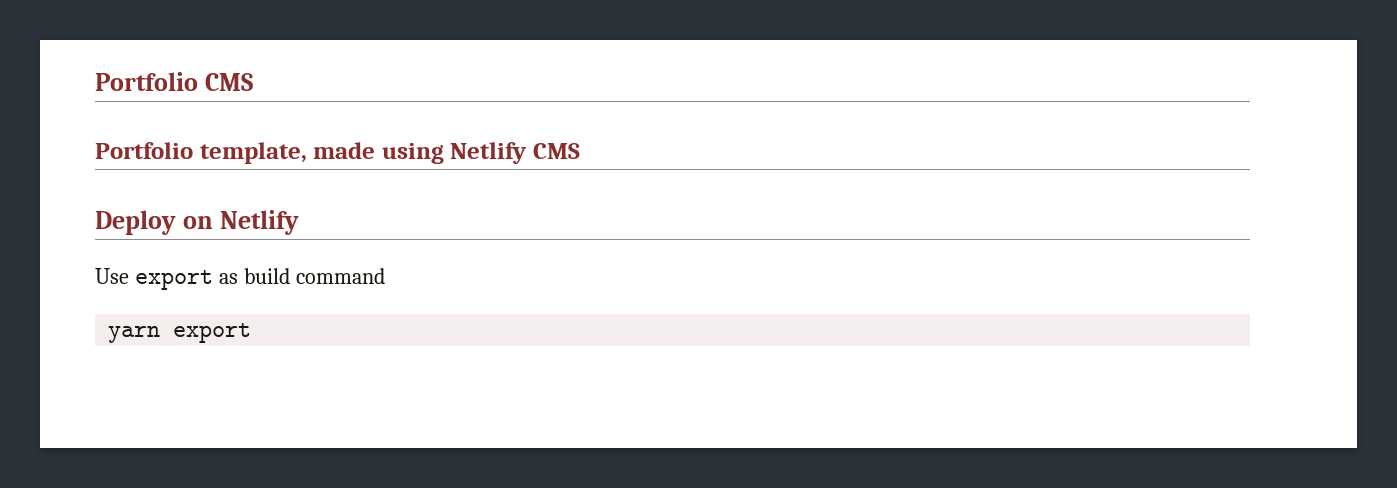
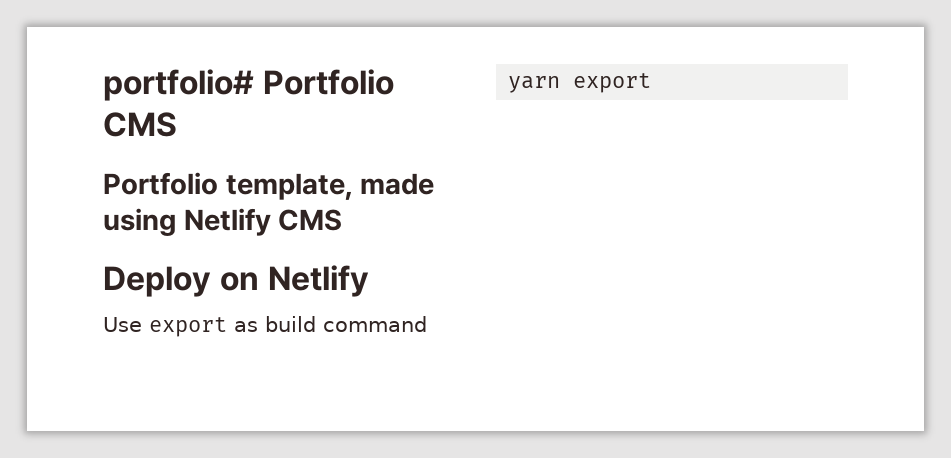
(95, 81) none -> [103,69,254,101] portfolio#

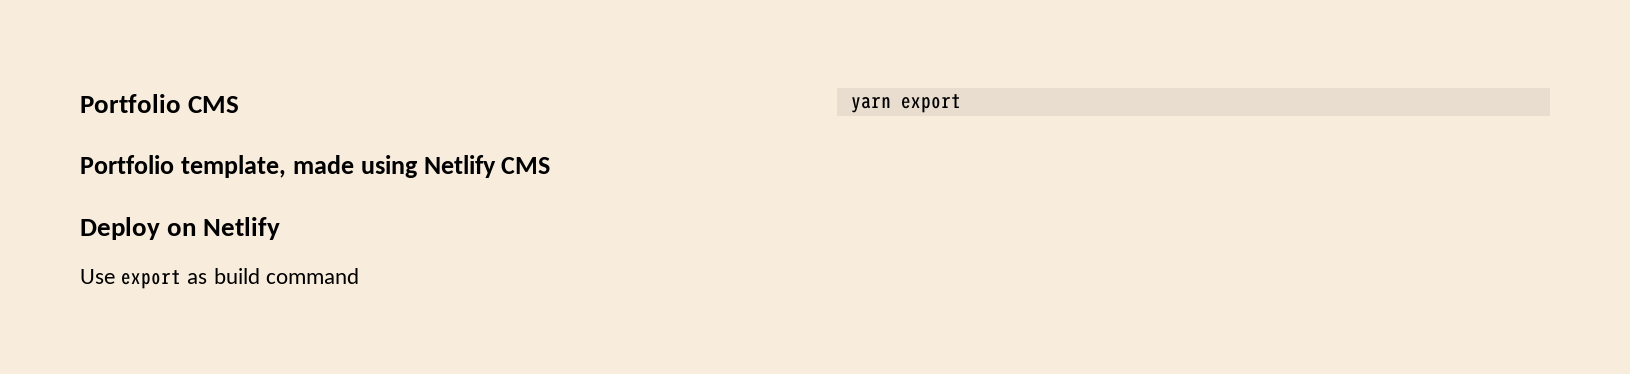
[103,69,254,101] portfolio# -> (80, 103) none

